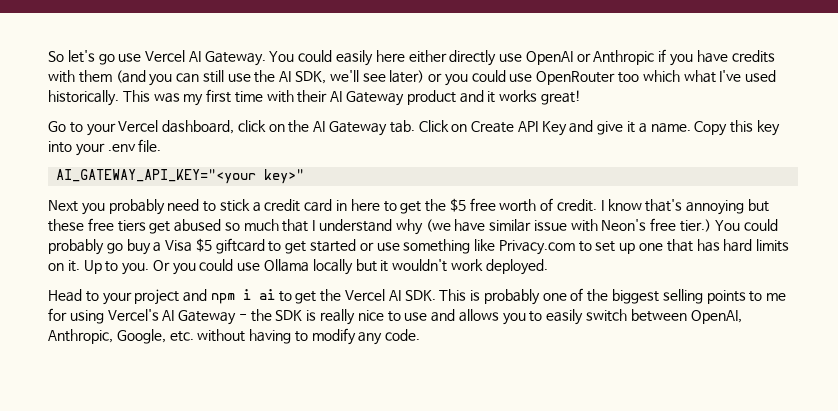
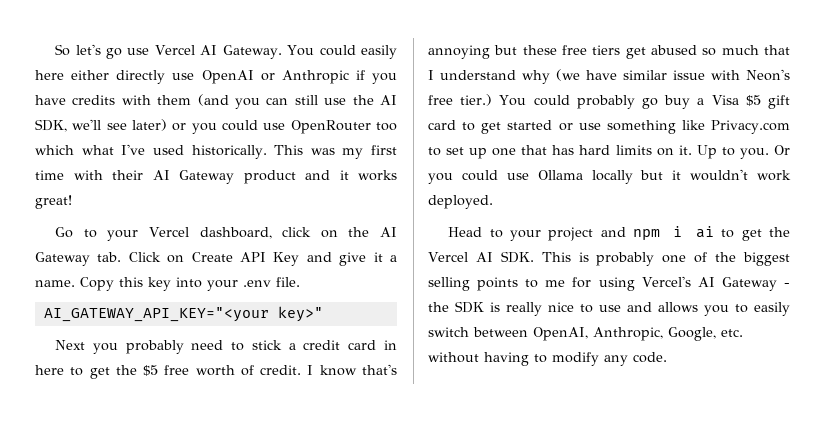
[215,238,265,254] giftcard -> [768,95,790,109] [428,120,456,130] gift card

